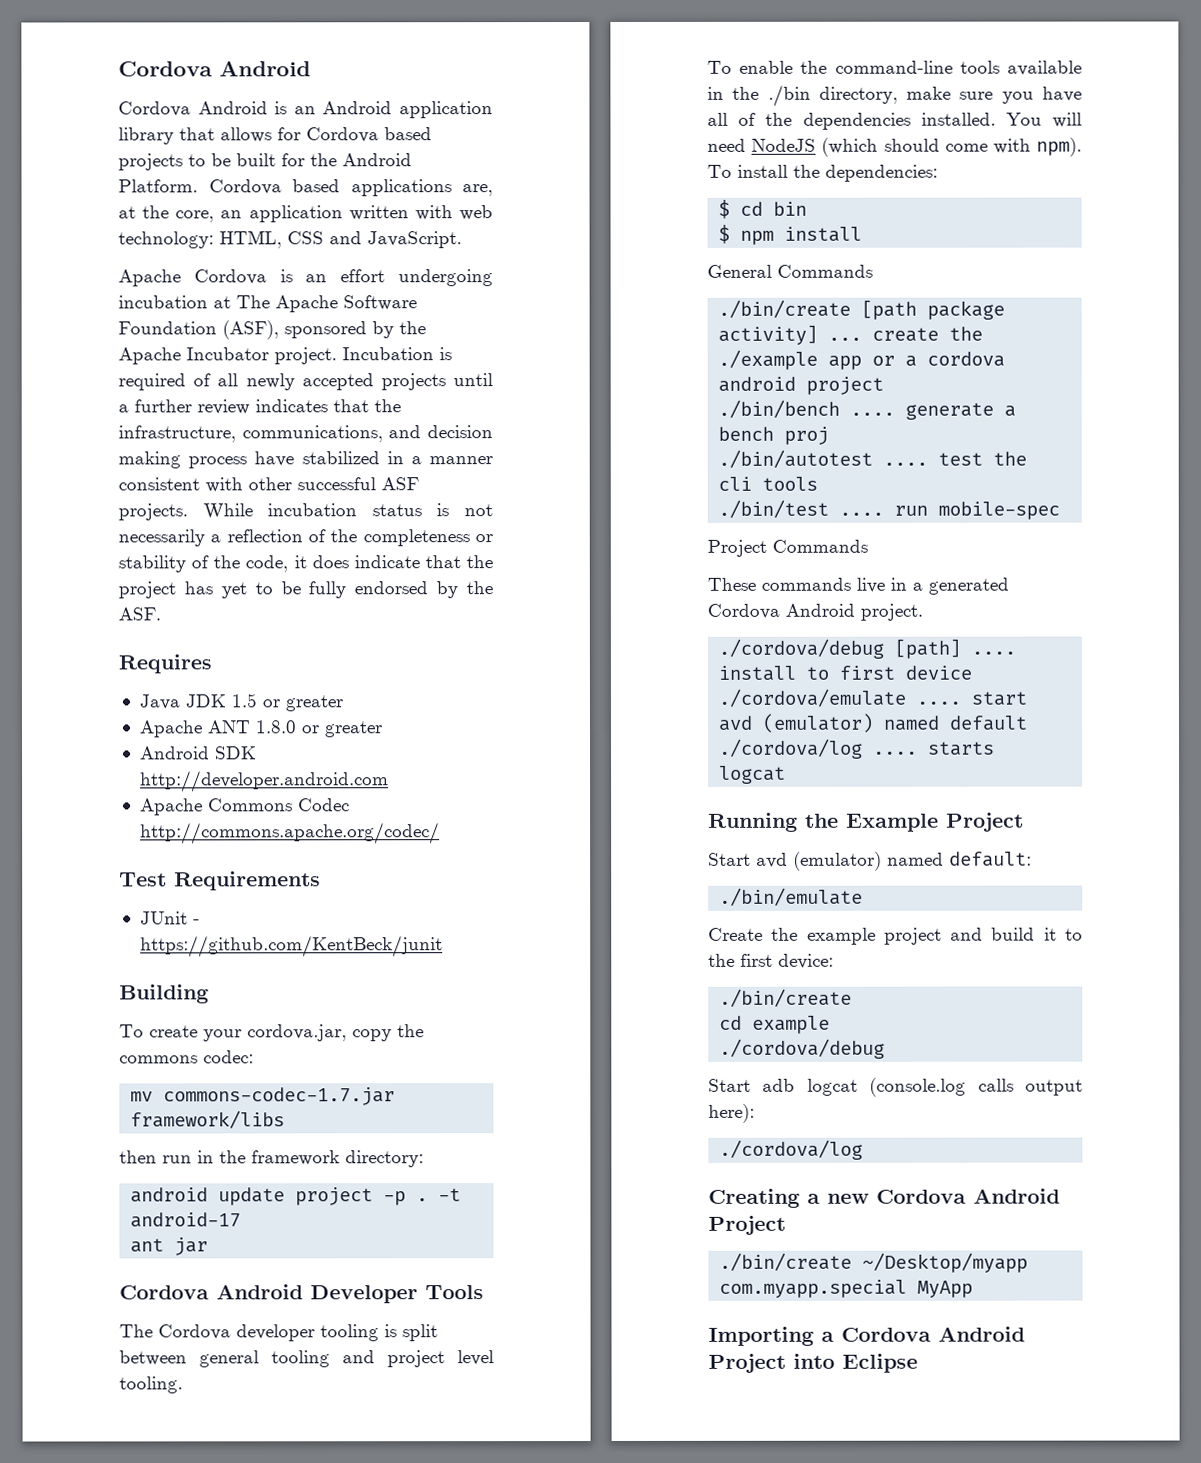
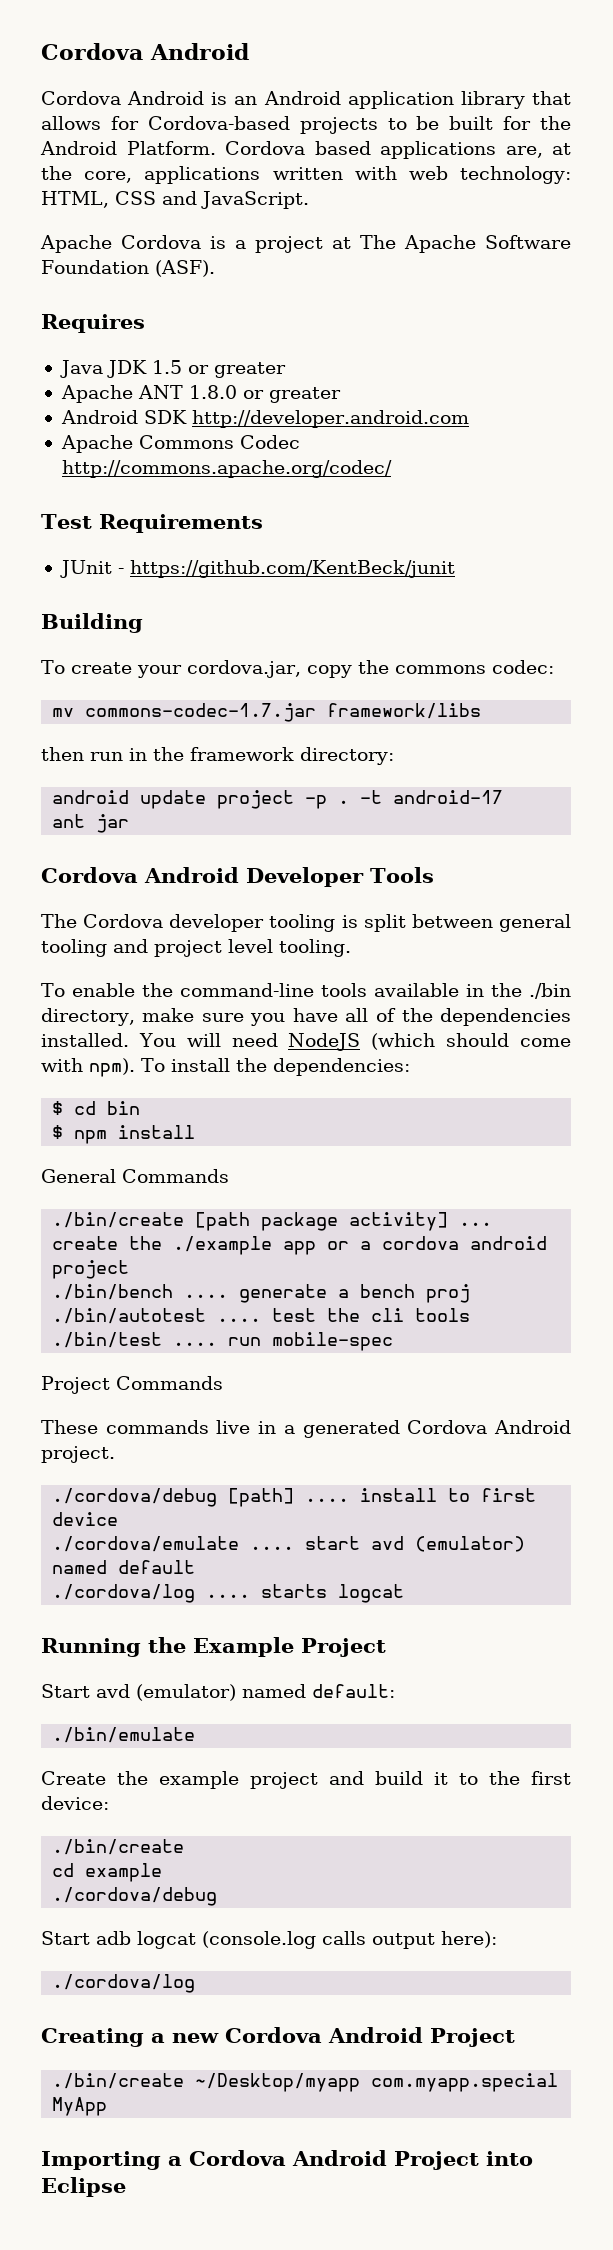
[306,127,432,143] Cordova based -> [147,116,290,130] Cordova-based
[220,205,343,223] an application -> [144,166,261,184] applications
[305,269,494,287] [118,295,208,309] an effort undergoing incubation -> [235,236,323,253] a project
[222,320,426,340] [118,347,452,365] [118,373,493,391] [118,399,401,415] [118,425,494,443] [118,451,494,469] [118,477,419,493] [118,503,493,521] [118,529,493,547] [118,555,493,573] [118,581,493,599] [118,607,161,621] (ASF), sponsored by the Apache Incubator project. Incubation is required of all newly accepted projects until a further review indicates that the infrastructure, communications, and decision making process have stabilized in a manner consistent with other successful ASF projects. While incubation status is not necessarily a reflection of the completeness or stability of the code, it does indicate that the project has yet to be fully endorsed by the ASF. -> [154,260,215,277] (ASF).

